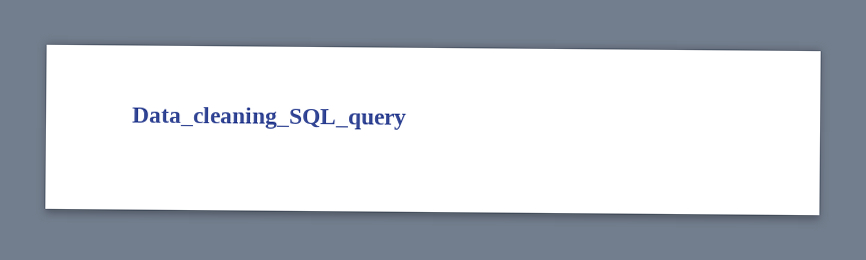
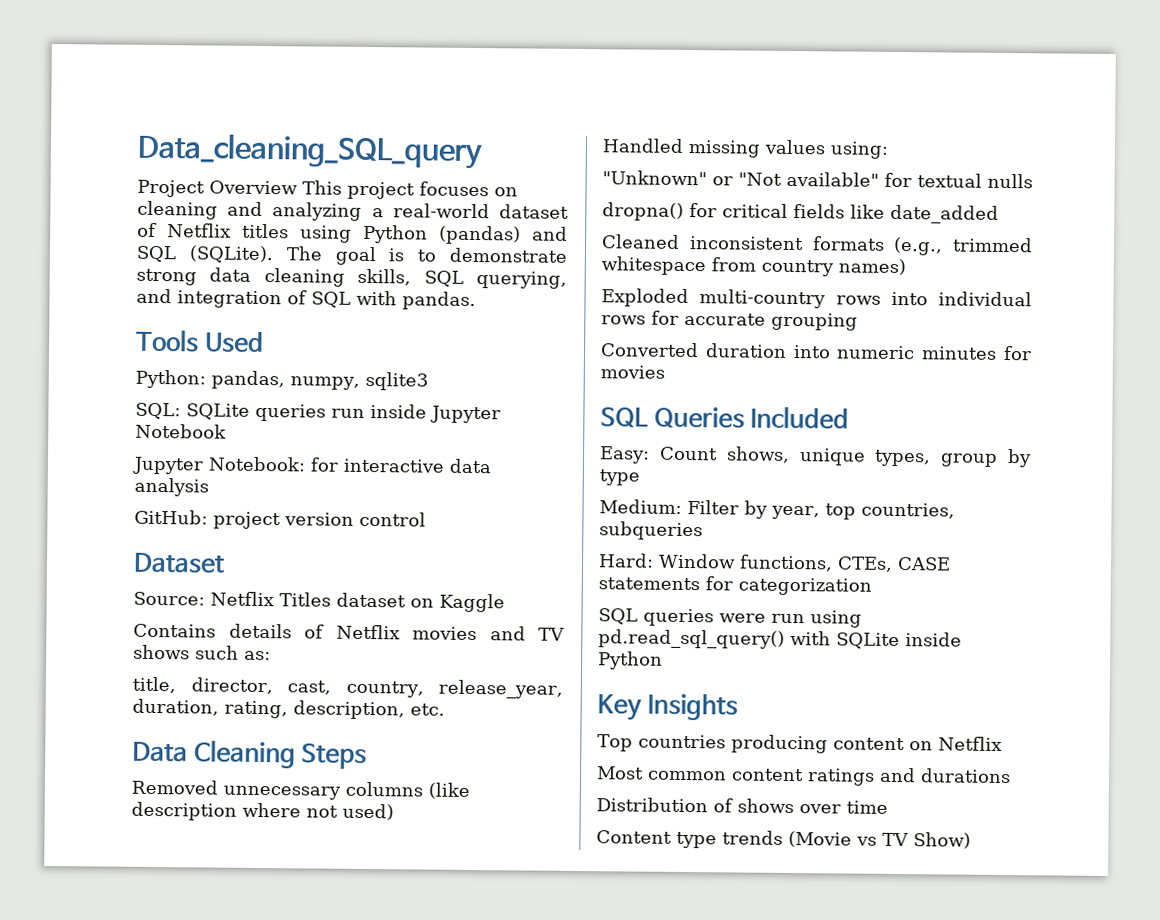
(407, 118) none -> [137,179,518,200] [137,200,569,221] [137,222,568,245] [136,245,567,266] [136,267,567,289] [136,288,476,311] [135,329,264,354] [135,369,428,391] [135,402,501,424] [135,423,227,439] [132,456,492,475] [134,477,209,497] [134,509,426,530] [133,552,225,574] [133,591,505,613] [133,623,565,641] [133,644,271,661] [132,676,564,699] [132,698,445,720] [132,740,368,770] [131,779,470,800] [131,801,394,821] [602,138,889,159] [602,170,1033,189] [602,202,999,224] [601,234,1033,256] [601,256,906,277] [601,288,1032,309] [601,310,858,331] [600,342,1032,361] [600,365,665,379] [600,406,850,430] [599,446,1032,468] [599,469,640,486] [599,499,955,520] [599,521,703,541] [598,553,951,572] [598,576,872,596] [598,608,862,628] [598,629,962,650] [598,651,663,670] [597,693,738,721] [597,734,1002,754] [596,766,1011,786] [596,797,888,814] [596,830,971,849] // Project Overview This project focuses on cleaning and analyzing a real-world dataset of Netflix titles using Python (pandas) and SQL (SQLite). The goal is to demonstrate strong data cleaning skills, SQL querying, and integration of SQL with pandas. // Tools Used // Python: pandas, numpy, sqlite3 // SQL: SQLite queries run inside Jupyter Notebook // Jupyter Notebook: for interactive data analysis // GitHub: project version control // Dataset // Source: Netflix Titles dataset on Kaggle // Contains details of Netflix movies and TV shows such as: // title, director, cast, country, release_year, duration, rating, description, etc. // Data Cleaning Steps // Removed unnecessary columns (like description where not used) // Handled missing values using: // "Unknown" or "Not available" for textual nulls // dropna() for critical fields like date_added // Cleaned inconsistent formats (e.g., trimmed whitespace from country names) // Exploded multi-country rows into individual rows for accurate grouping // Converted duration into numeric minutes for movies // SQL Queries Included // Easy: Count shows, unique types, group by type // Medium: Filter by year, top countries, subqueries // Hard: Window functions, CTEs, CASE statements for categorization // SQL queries were run using pd.read_sql_query() with SQLite inside Python // Key Insights // Top countries producing content on Netflix // Most common content ratings and durations // Distribution of shows over time // Content type trends (Movie vs TV Show)

